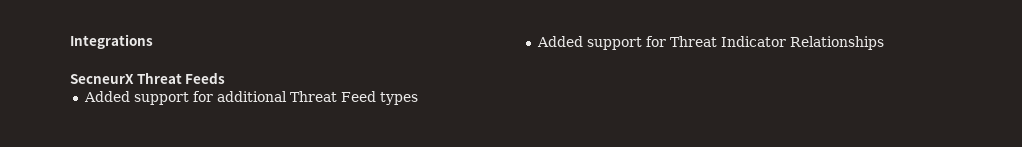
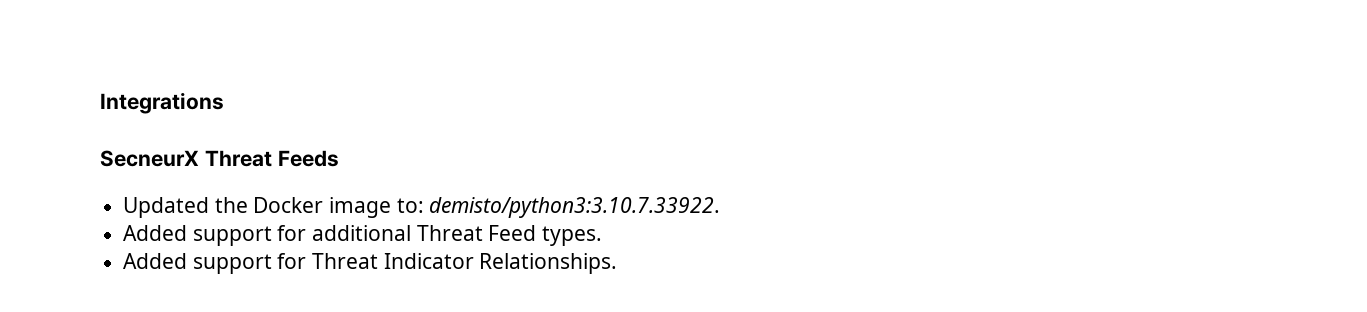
(226, 78) none -> [123,197,721,218] // Updated the Docker image to: demisto/python3:3.10.7.33922.
[379,92,418,105] types -> [542,226,603,246] types.
[789,36,884,50] Relationships -> [479,253,618,274] Relationships.

